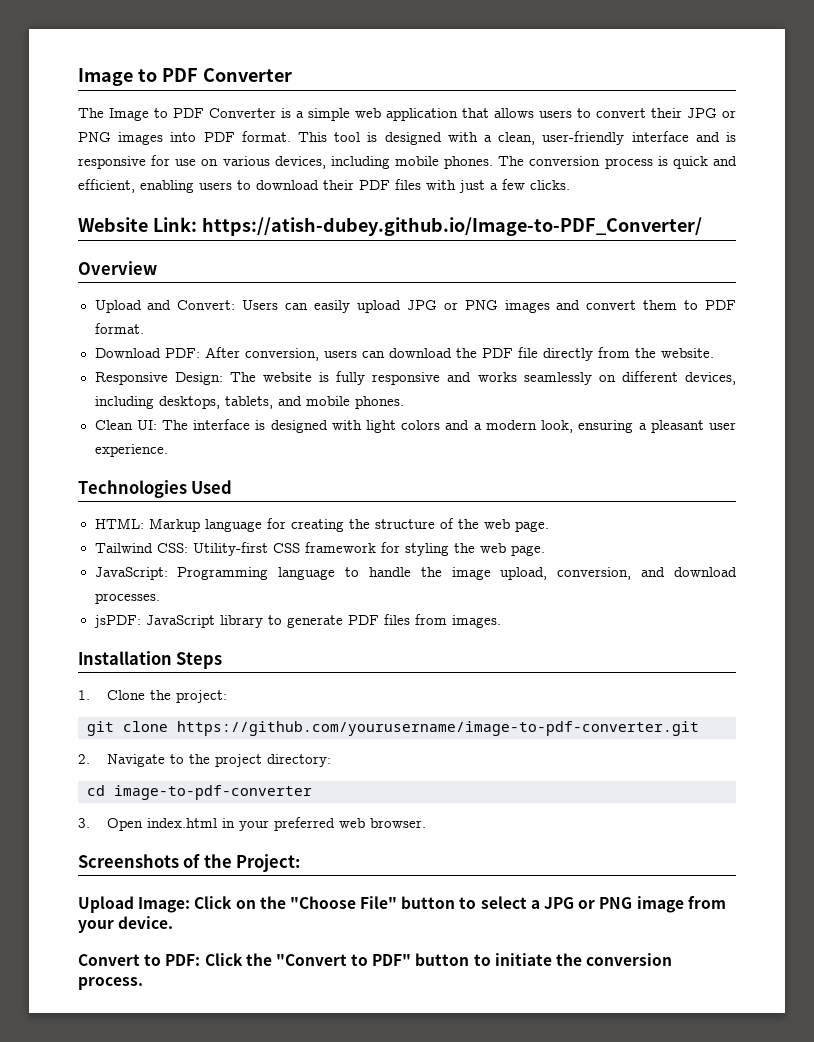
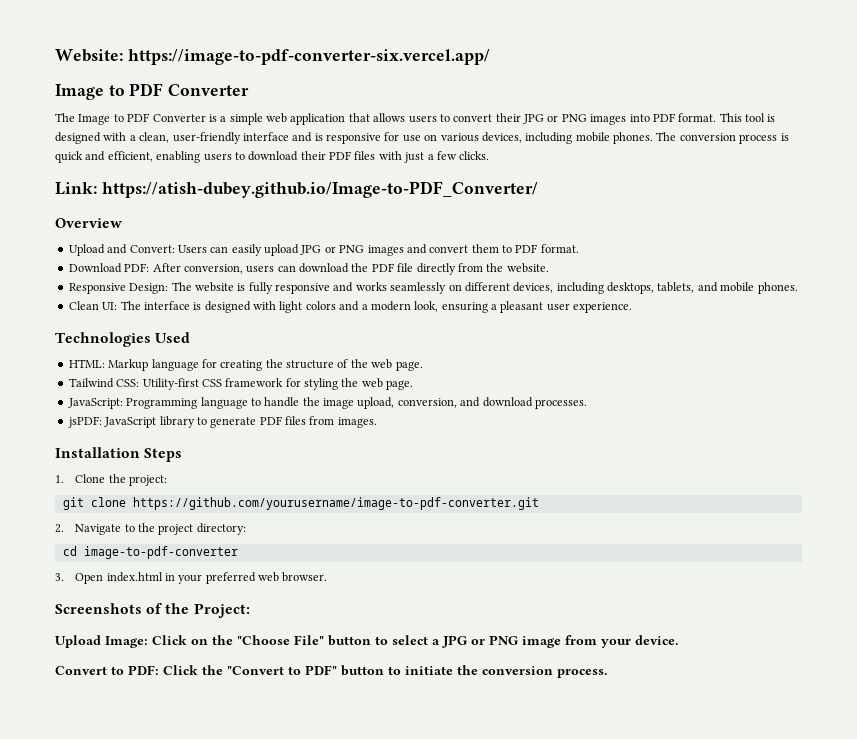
(78, 77) none -> [55,49,490,65] Website: https://image-to-pdf-converter-six.vercel.app/ //
[78,217,148,232] Website -> (490, 155) none

